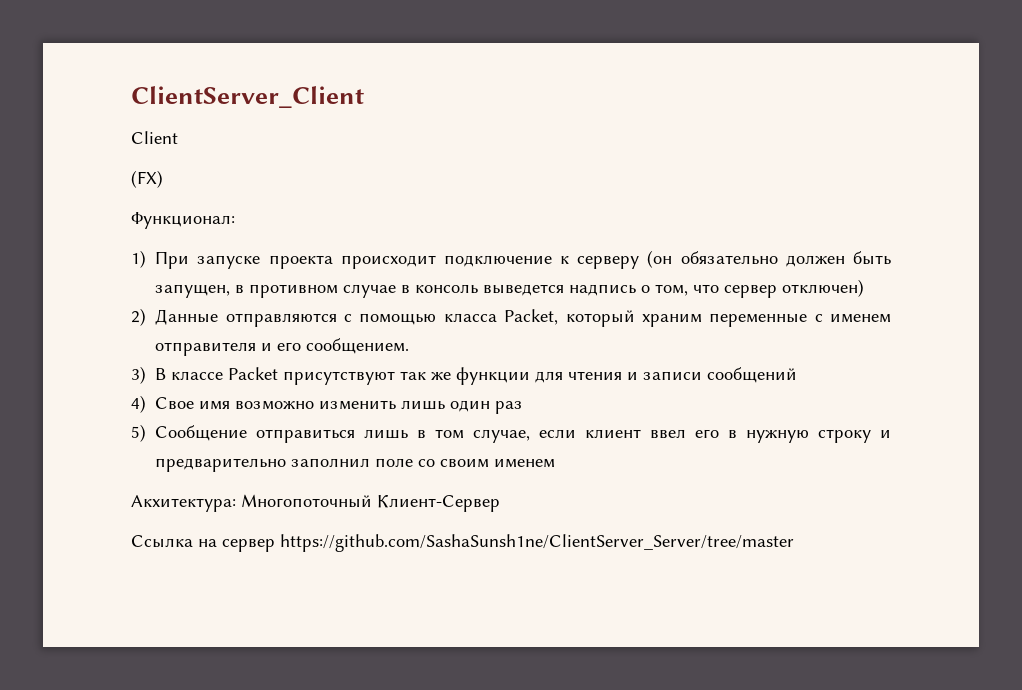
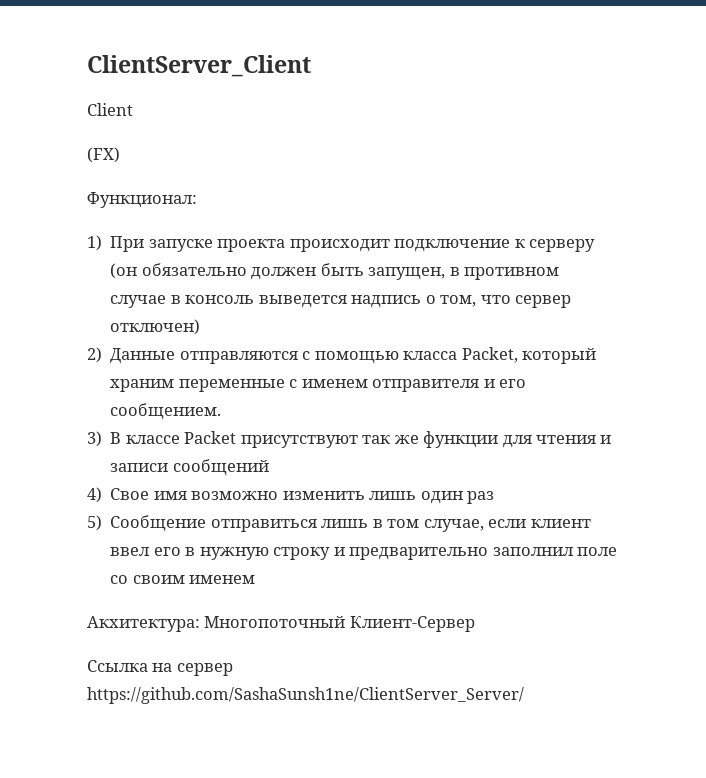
[280,534,794,552] https://github.com/SashaSunsh1ne/ClientServer_Server/tree/master -> [87,687,524,704] https://github.com/SashaSunsh1ne/ClientServer_Server/

